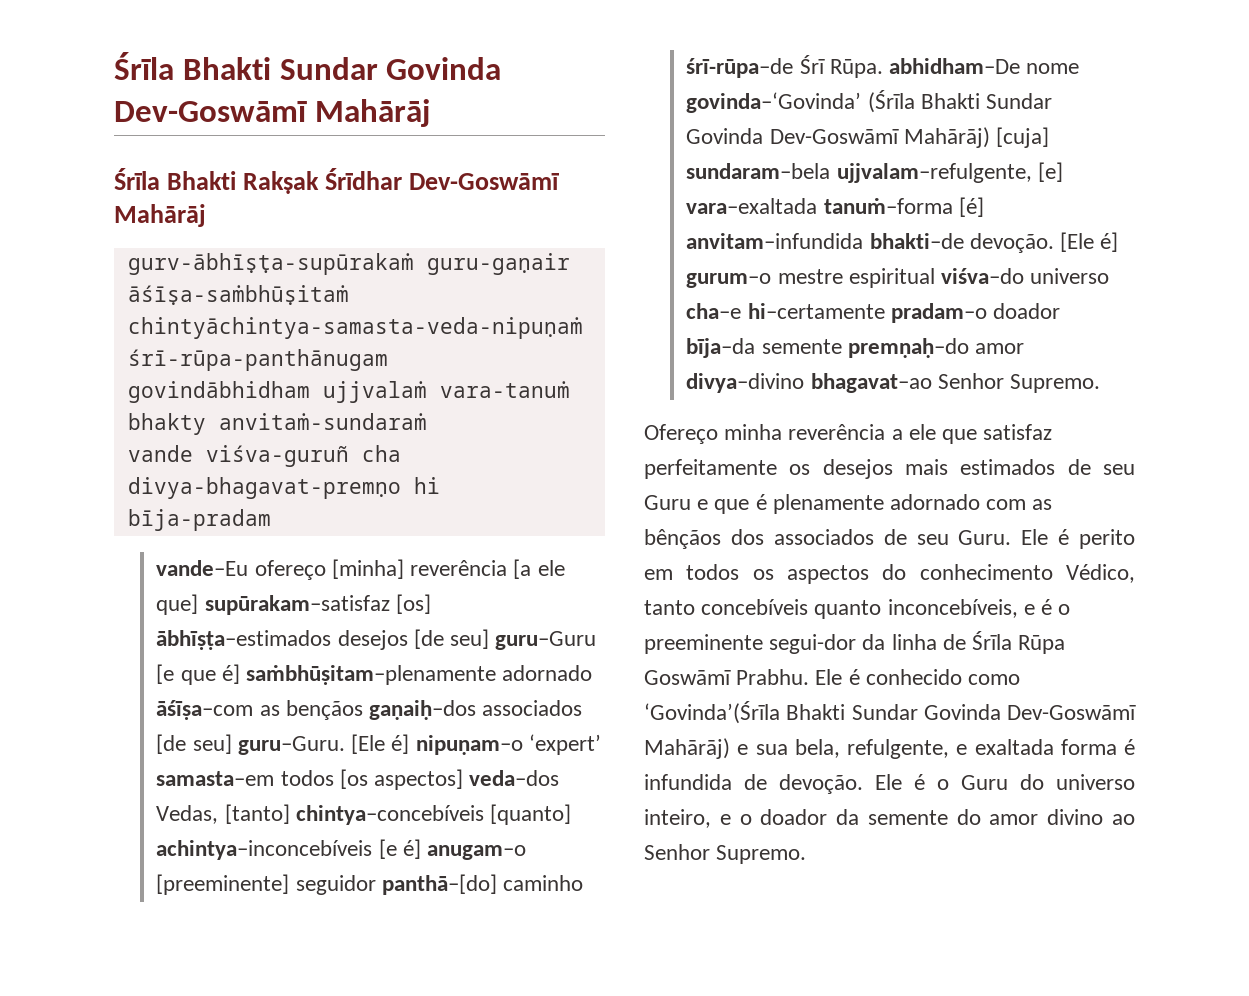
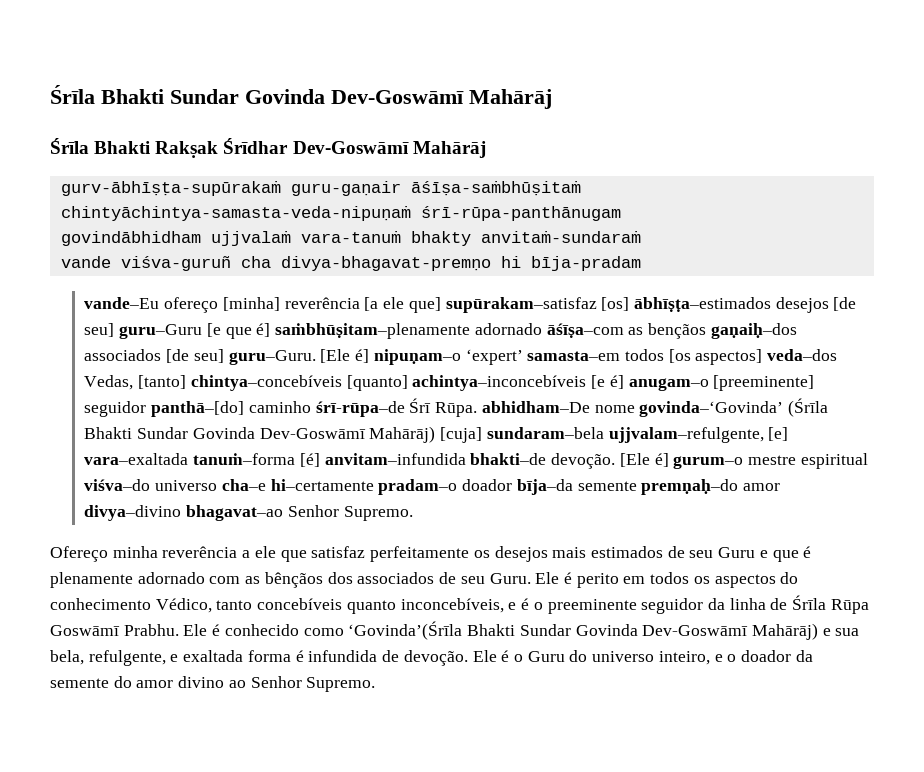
[769,634,857,654] segui-dor -> [641,598,704,614] seguidor

